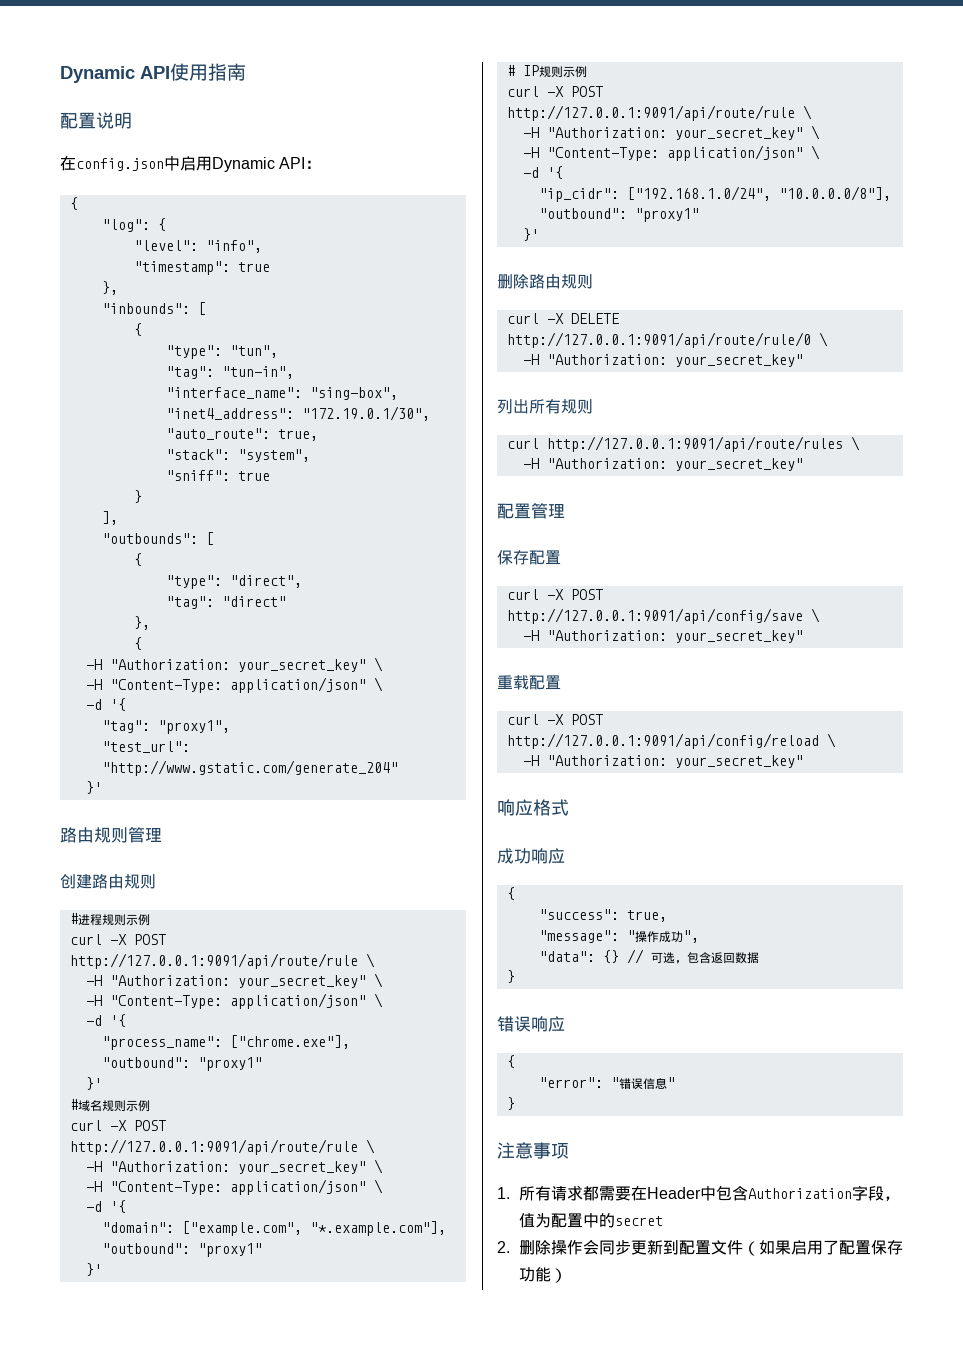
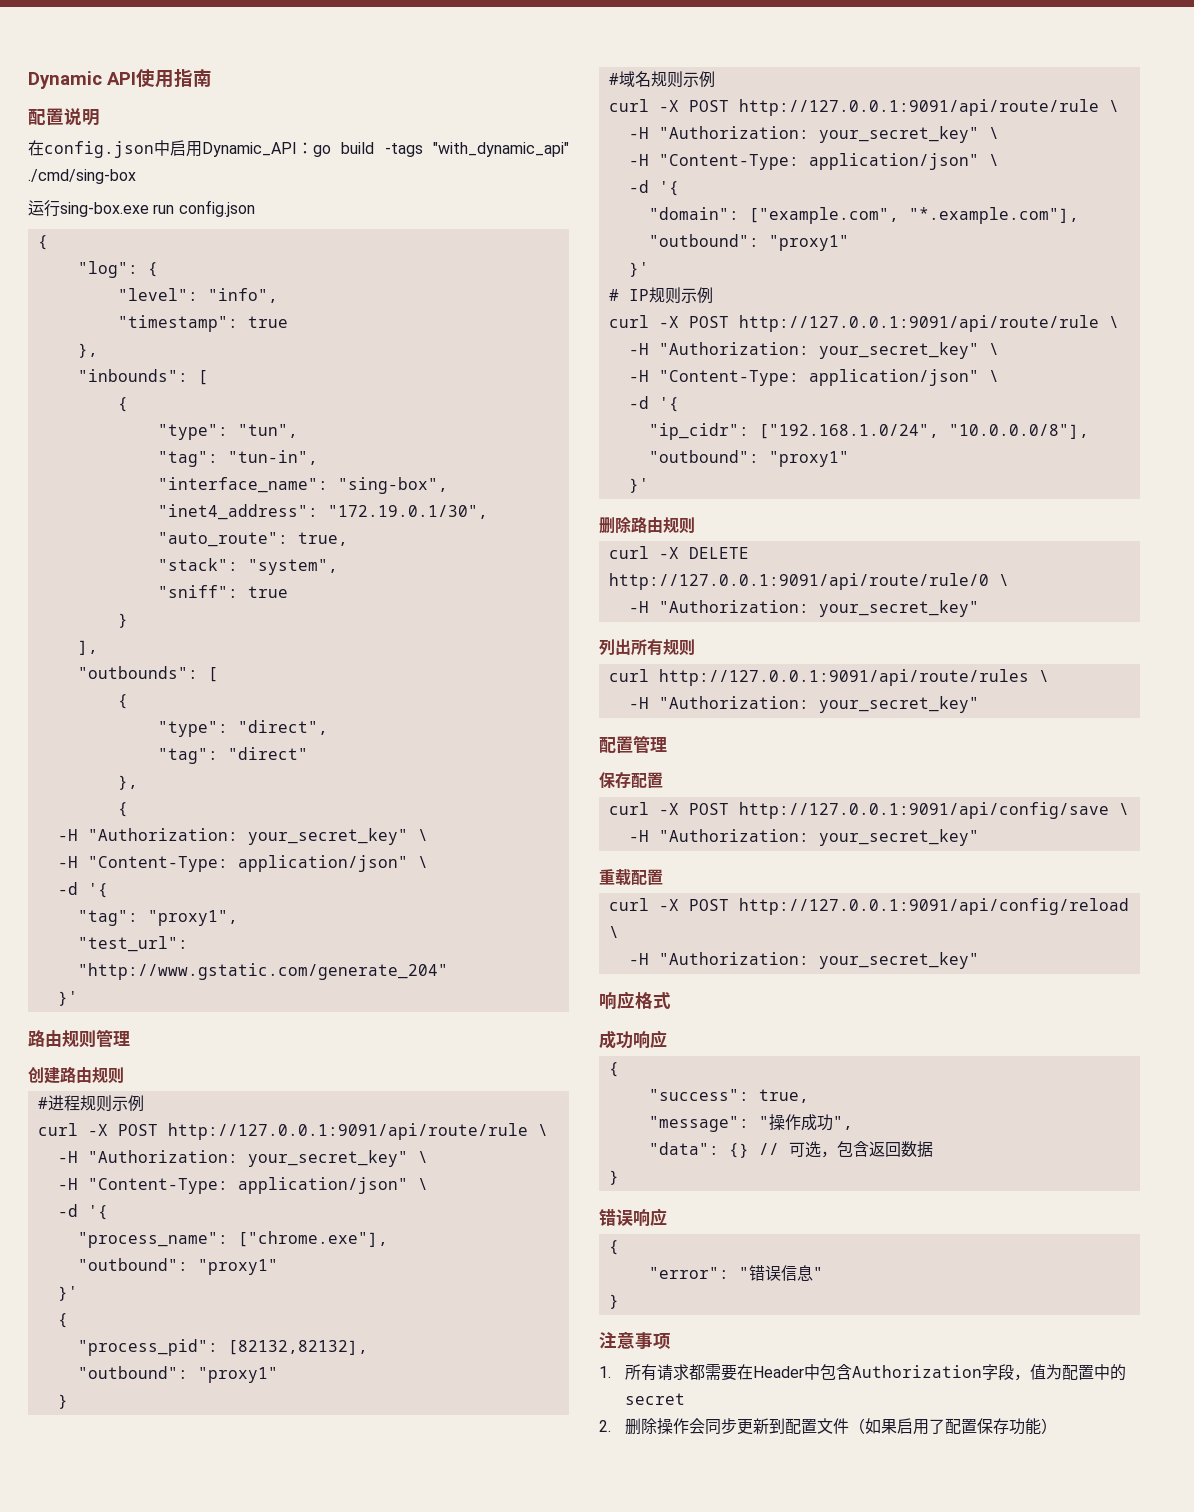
[212,157,306,172] Dynamic API -> [202,142,297,157] Dynamic_API
(322, 164) none -> [313,142,569,157] [28,169,136,184] [28,200,255,217] go build -tags "with_dynamic_api" ./cmd/sing-box // 运行sing-box.exe run config.json
(102, 1083) none -> [57,1313,68,1328] [77,1339,368,1356] [77,1366,278,1383] [57,1394,68,1409] // { // "process_pid": [82132,82132], // "outbound": "proxy1" // }

